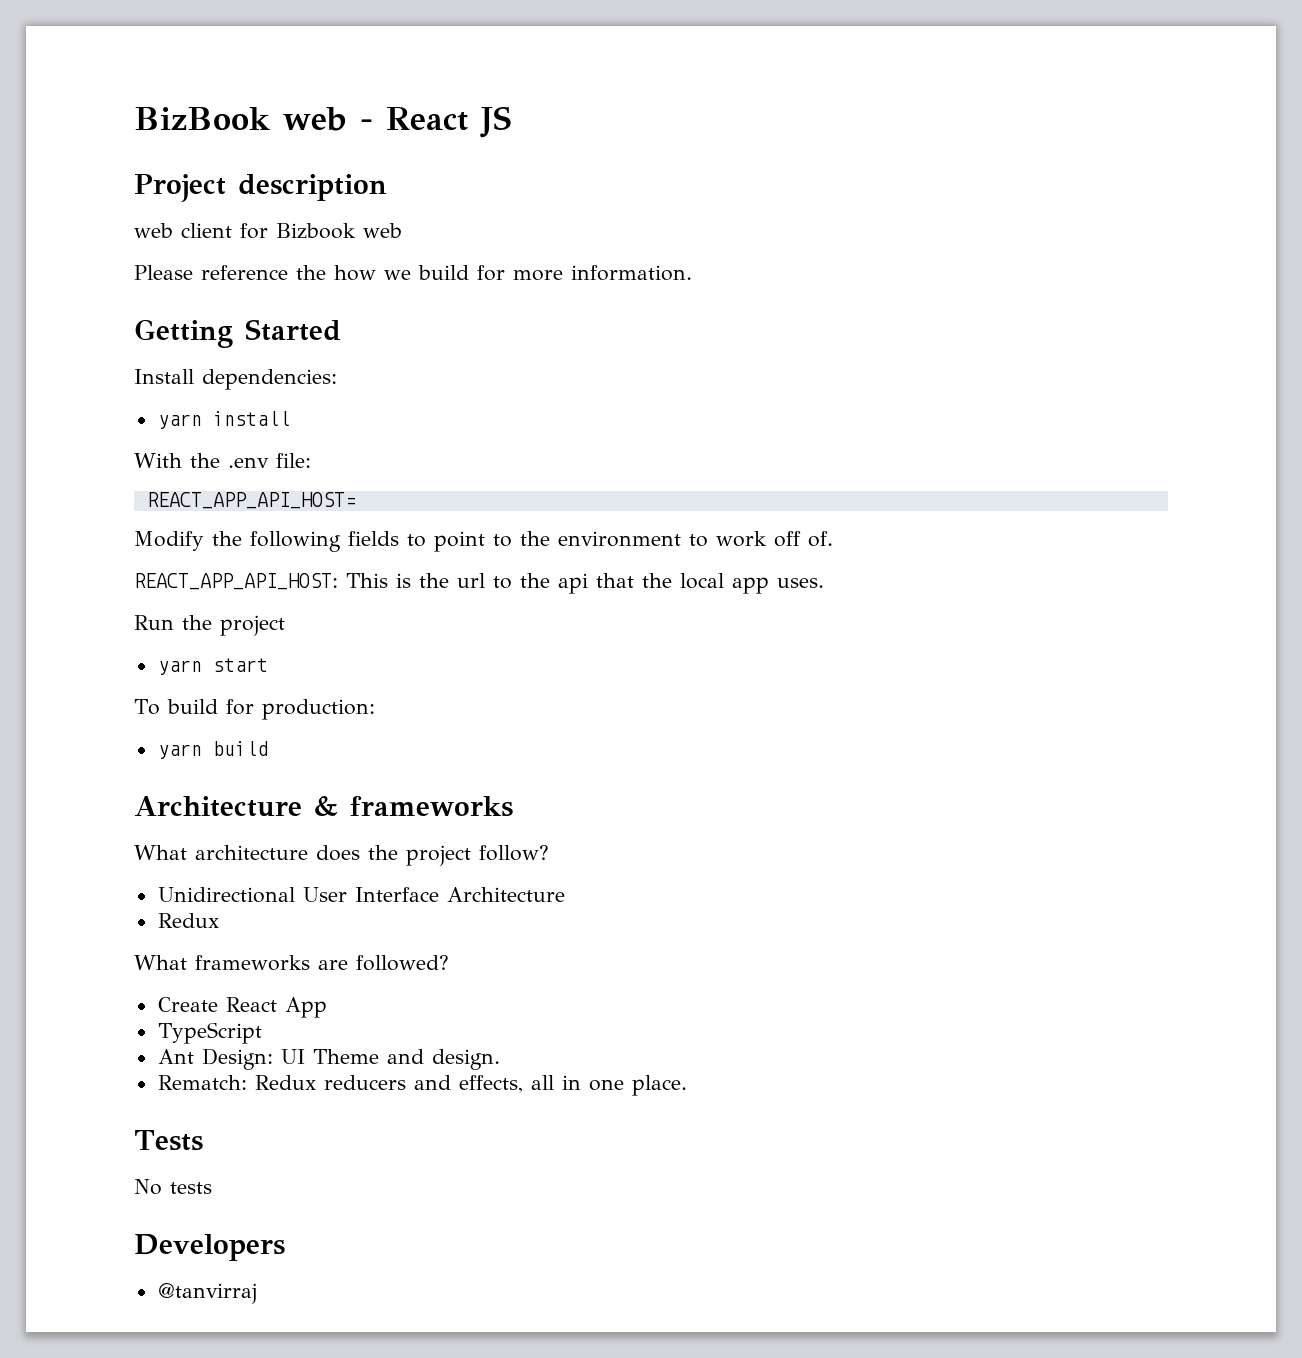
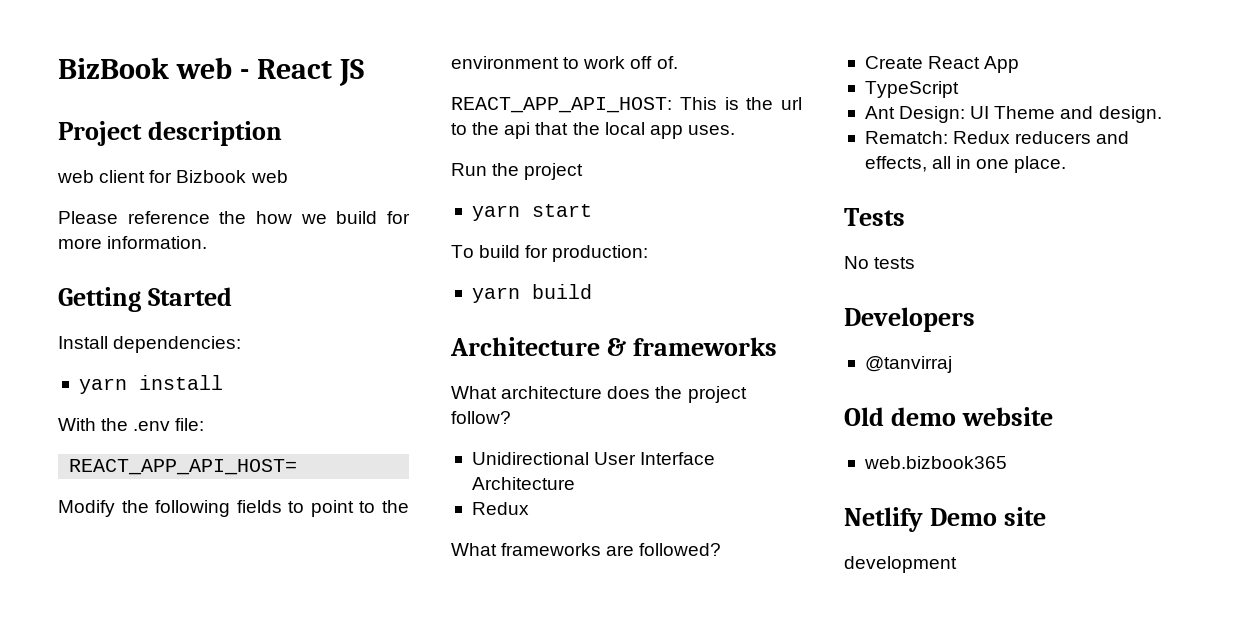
(257, 1293) none -> [844,407,1054,426] [863,456,1007,469] [844,507,1047,532] [844,556,957,573] // Old demo website // web.bizbook365 // Netlify Demo site // development

